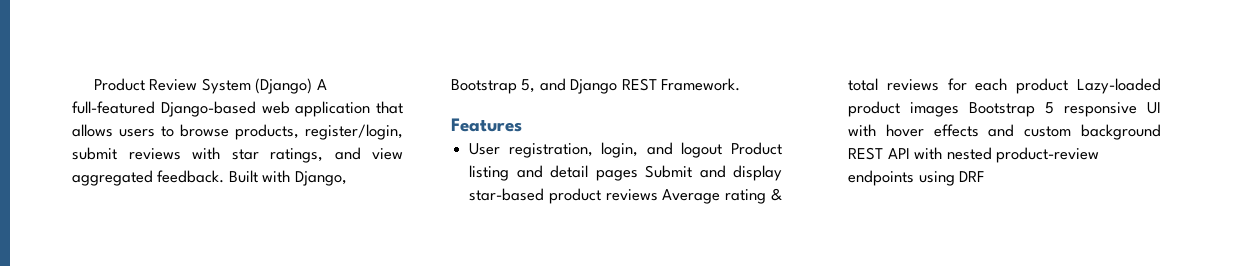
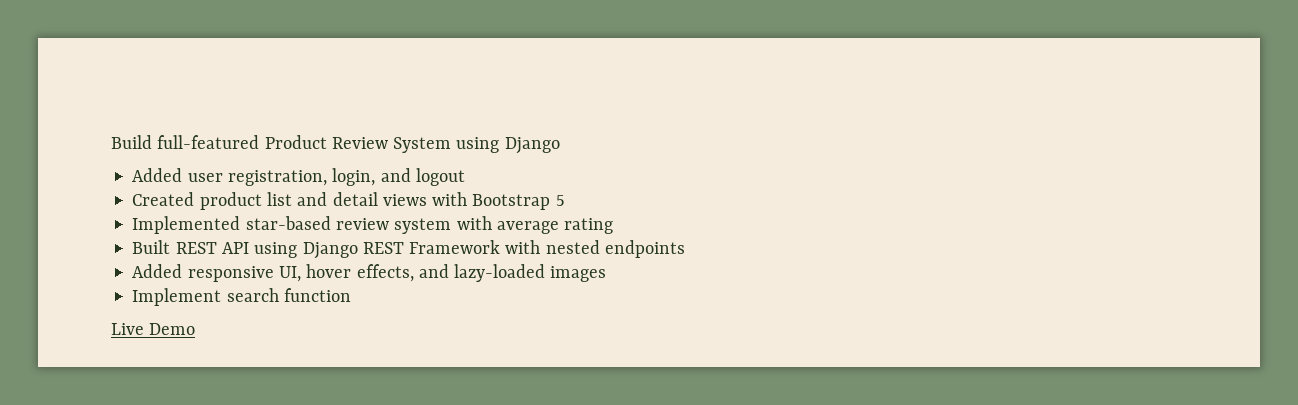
(93, 84) none -> [111,135,260,149] Build full-featured
[255,78,327,94] [72,101,403,117] [72,124,403,140] [72,147,403,163] [72,170,347,186] [451,78,741,94] [451,118,522,132] [469,142,782,158] [469,165,782,181] [469,188,782,204] [848,78,1161,94] [848,101,1161,117] [848,124,1161,140] [848,147,910,160] (Django) A full-featured Django-based web application that allows users to browse products, register/login, submit reviews with star ratings, and view aggregated feedback. Built with Django, Bootstrap 5, and Django REST Framework. // Features // User registration, login, and logout Product listing and detail pages Submit and display star-based product reviews Average rating & total reviews for each product Lazy-loaded product images Bootstrap 5 responsive UI with hover effects and custom background REST API -> [456,137,560,154] [132,168,465,186] [132,192,565,210] [132,216,614,234] [132,240,501,259] using Django // Added user registration, login, and logout // Created product list and detail views with Bootstrap 5 // Implemented star-based review system with average rating // Built REST API using Django REST Framework
[995,147,1099,163] product-review -> (600, 247) none
[918,171,985,186] using DRF -> [132,264,607,282] [132,288,351,306] [111,323,196,335] // Added responsive UI, hover effects, and lazy-loaded images // Implement search function // Live Demo

